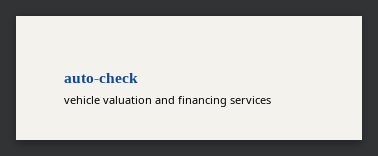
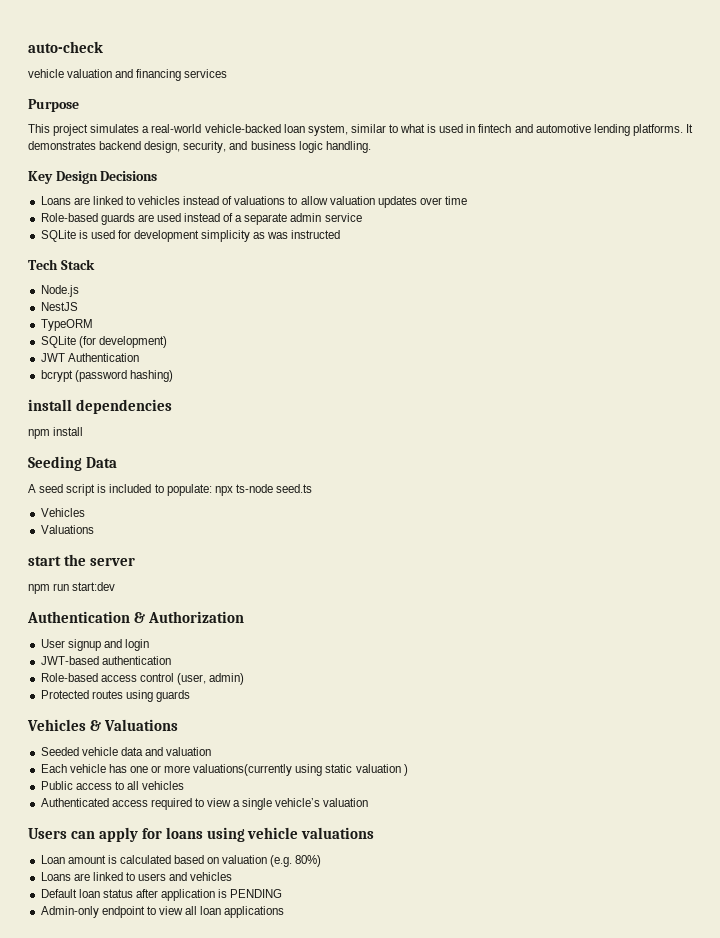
(271, 100) none -> [28,99,79,112] [28,124,693,136] [28,141,371,153] [28,171,158,184] [40,196,468,208] [40,213,362,225] [40,230,341,242] [28,259,95,270] [40,285,79,297] [40,302,78,311] [40,319,93,331] [40,336,167,348] [40,353,139,362] [40,370,173,382] [28,399,172,414] [28,427,84,439] [28,456,117,471] [28,484,312,496] [40,508,85,517] [40,525,94,534] [28,554,135,566] [28,582,116,594] [27,611,244,623] [40,639,149,651] [40,656,171,665] [40,673,245,685] [40,690,190,702] [27,719,178,731] [40,747,212,756] [40,764,408,776] [40,781,185,790] [40,798,369,810] [28,827,375,842] [40,855,322,867] [40,872,233,881] [40,889,283,901] [40,906,285,918] // Purpose // This project simulates a real-world vehicle-backed loan system, similar to what is used in fintech and automotive lending platforms. It demonstrates backend design, security, and business logic handling. // Key Design Decisions // Loans are linked to vehicles instead of valuations to allow valuation updates over time // Role-based guards are used instead of a separate admin service // SQLite is used for development simplicity as was instructed // Tech Stack // Node.js // NestJS // TypeORM // SQLite (for development) // JWT Authentication // bcrypt (password hashing) // install dependencies // npm install // Seeding Data // A seed script is included to populate: npx ts-node seed.ts // Vehicles // Valuations // start the server // npm run start:dev // Authentication & Authorization // User signup and login // JWT-based authentication // Role-based access control (user, admin) // Protected routes using guards // Vehicles & Valuations // Seeded vehicle data and valuation // Each vehicle has one or more valuations(currently using static valuation ) // Public access to all vehicles // Authenticated access required to view a single vehicle’s valuation // Users can apply for loans using vehicle valuations // Loan amount is calculated based on valuation (e.g. 80%) // Loans are linked to users and vehicles // Default loan status after application is PENDING // Admin-only endpoint to view all loan applications

